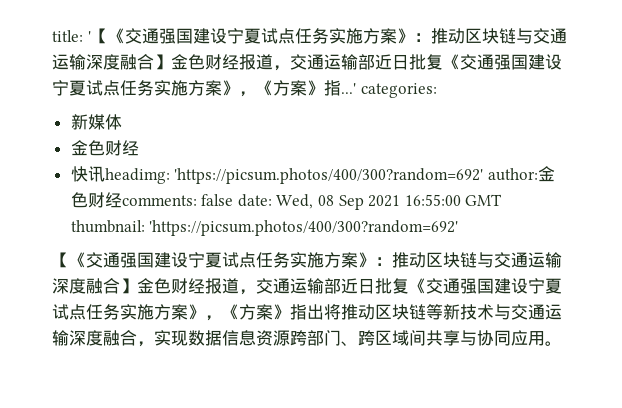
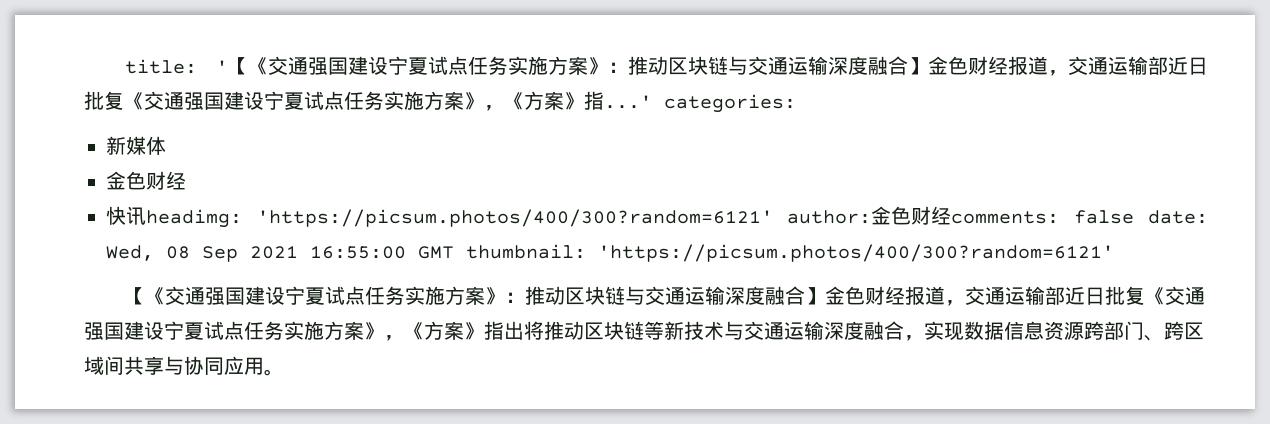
[174,168,484,184] 'https://picsum.photos/400/300?random=692' -> [256,209,773,227] 'https://picsum.photos/400/300?random=6121'
[149,220,459,236] 'https://picsum.photos/400/300?random=692' -> [598,244,1114,262] 'https://picsum.photos/400/300?random=6121'

